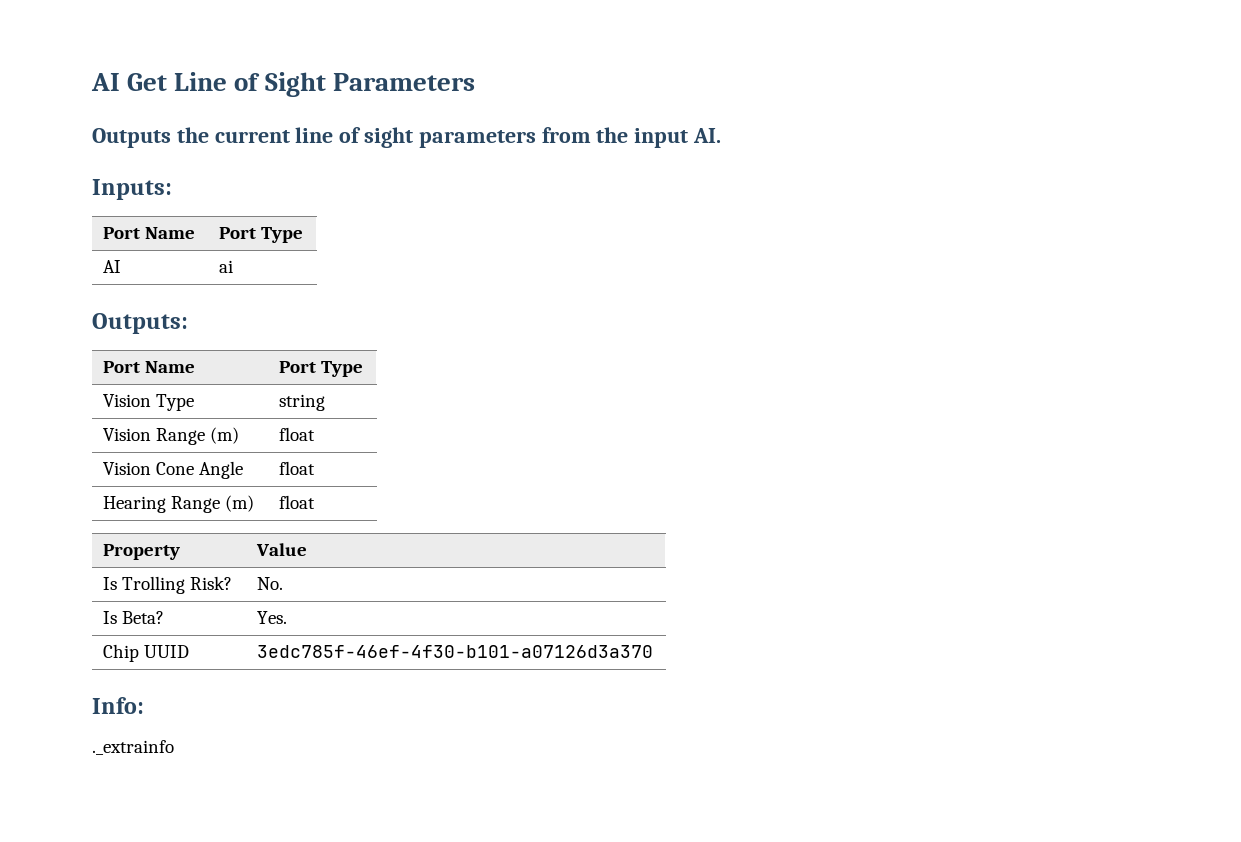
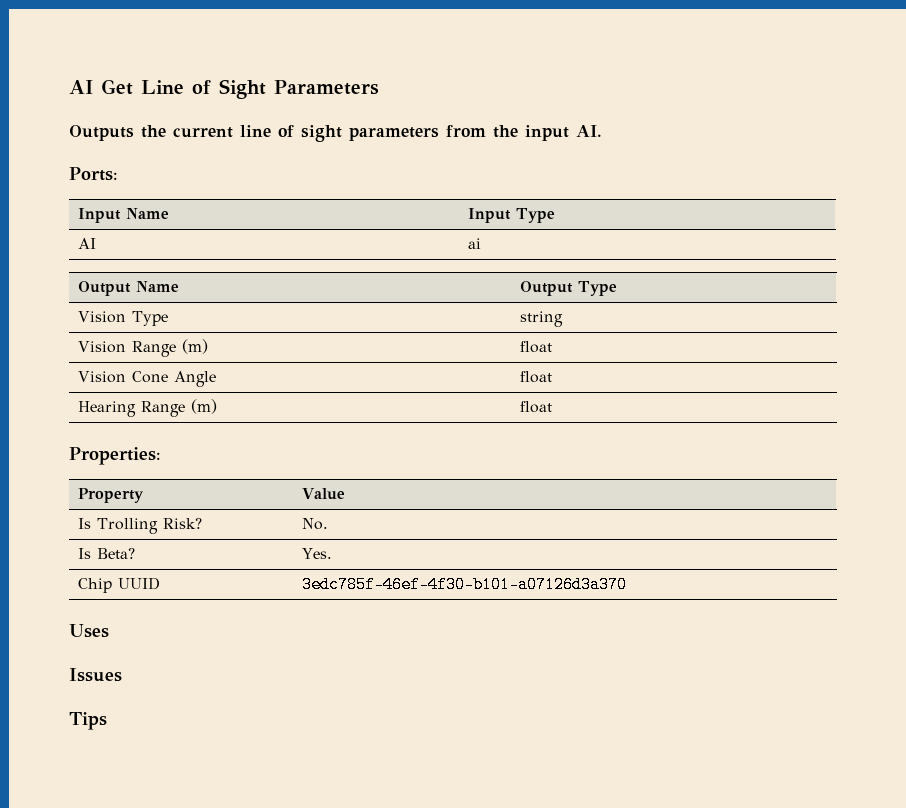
[92,179,172,200] [102,227,195,239] [218,227,256,239] Inputs: // Port Name | Port -> [69,167,118,181] [77,208,169,223] [467,208,511,223] Ports: // Input Name | Input
[92,313,188,334] [102,361,195,373] [278,361,316,373] // Outputs: // Port Name | Port -> [77,281,179,296] [519,281,573,296] // Output Name | Output
(315, 502) none -> [69,447,161,465] // Properties:
[92,697,144,714] [92,740,174,755] Info: // ._extrainfo -> [69,624,109,638] [69,668,122,682] [69,712,107,730] Uses // Issues // Tips

